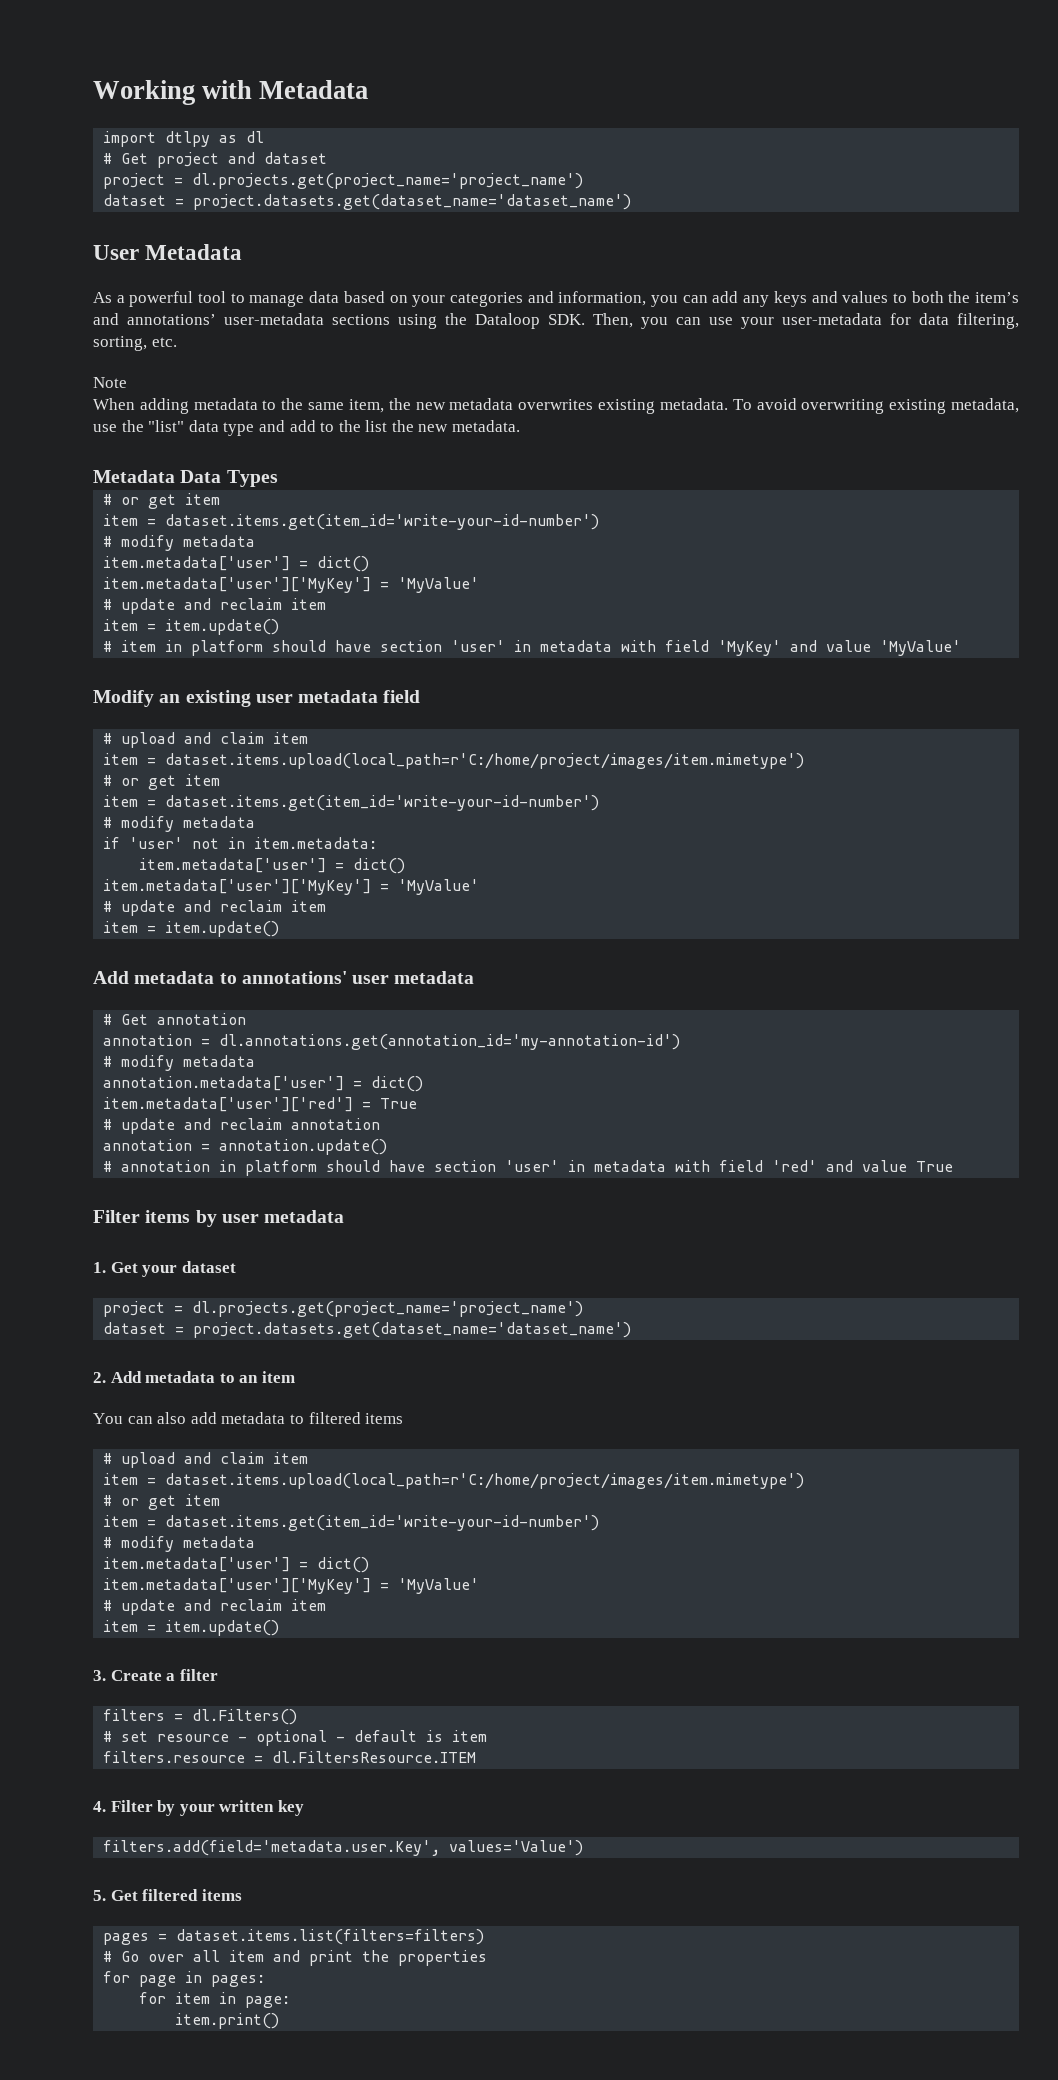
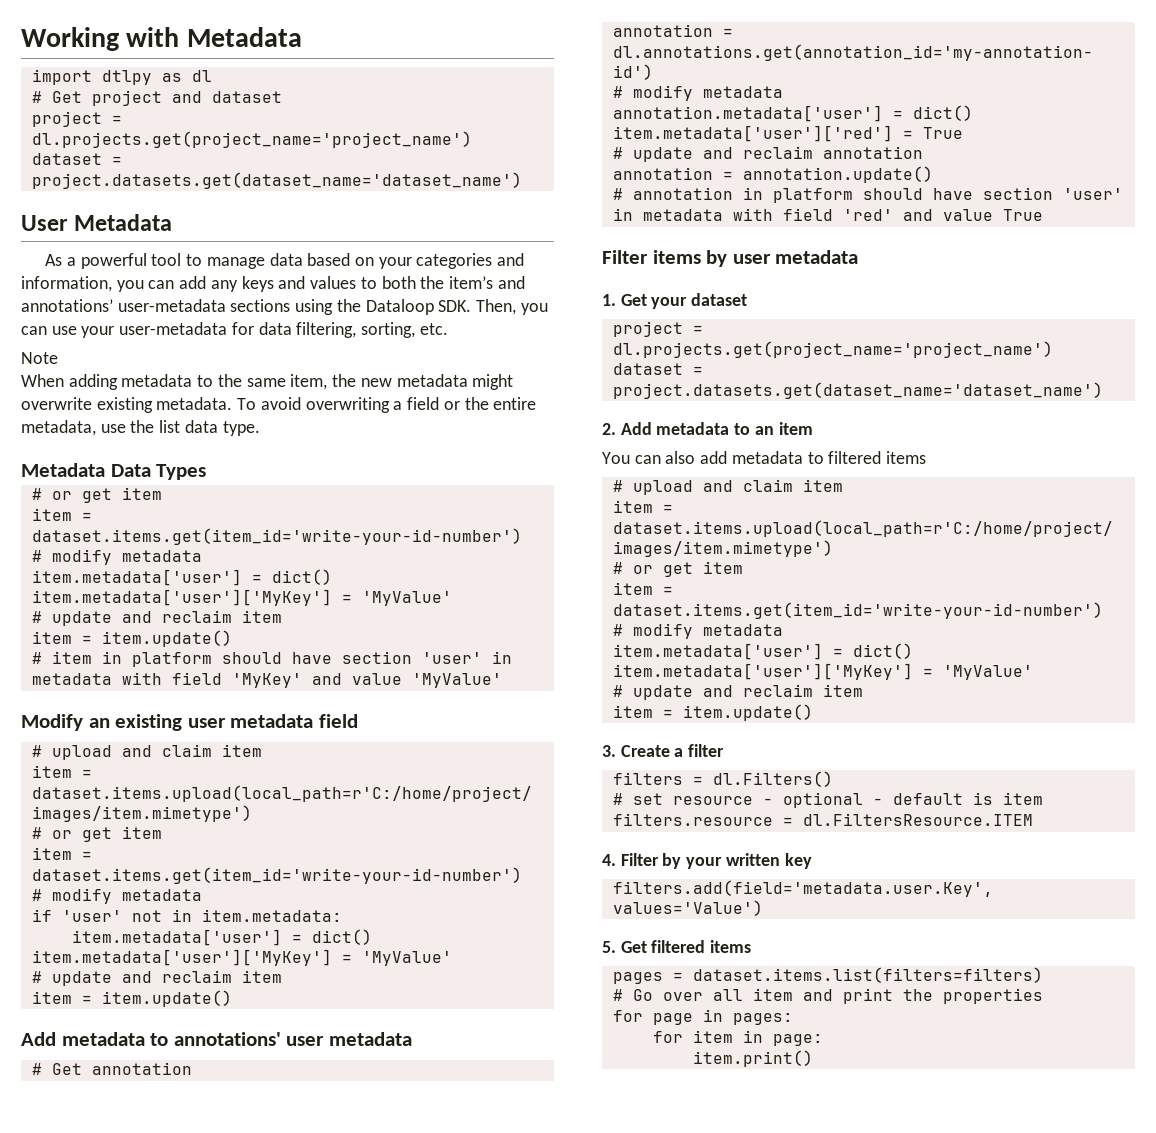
[518,399,594,410] overwrites -> [472,374,514,390] [21,397,92,410] might overwrite
[889,398,1020,414] [93,420,521,436] existing metadata, use the "list" data type and add to the list the new metadata. -> [393,397,537,410] [21,420,260,436] a field or the entire metadata, use the list data type.

